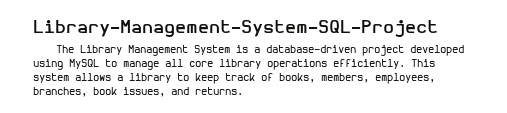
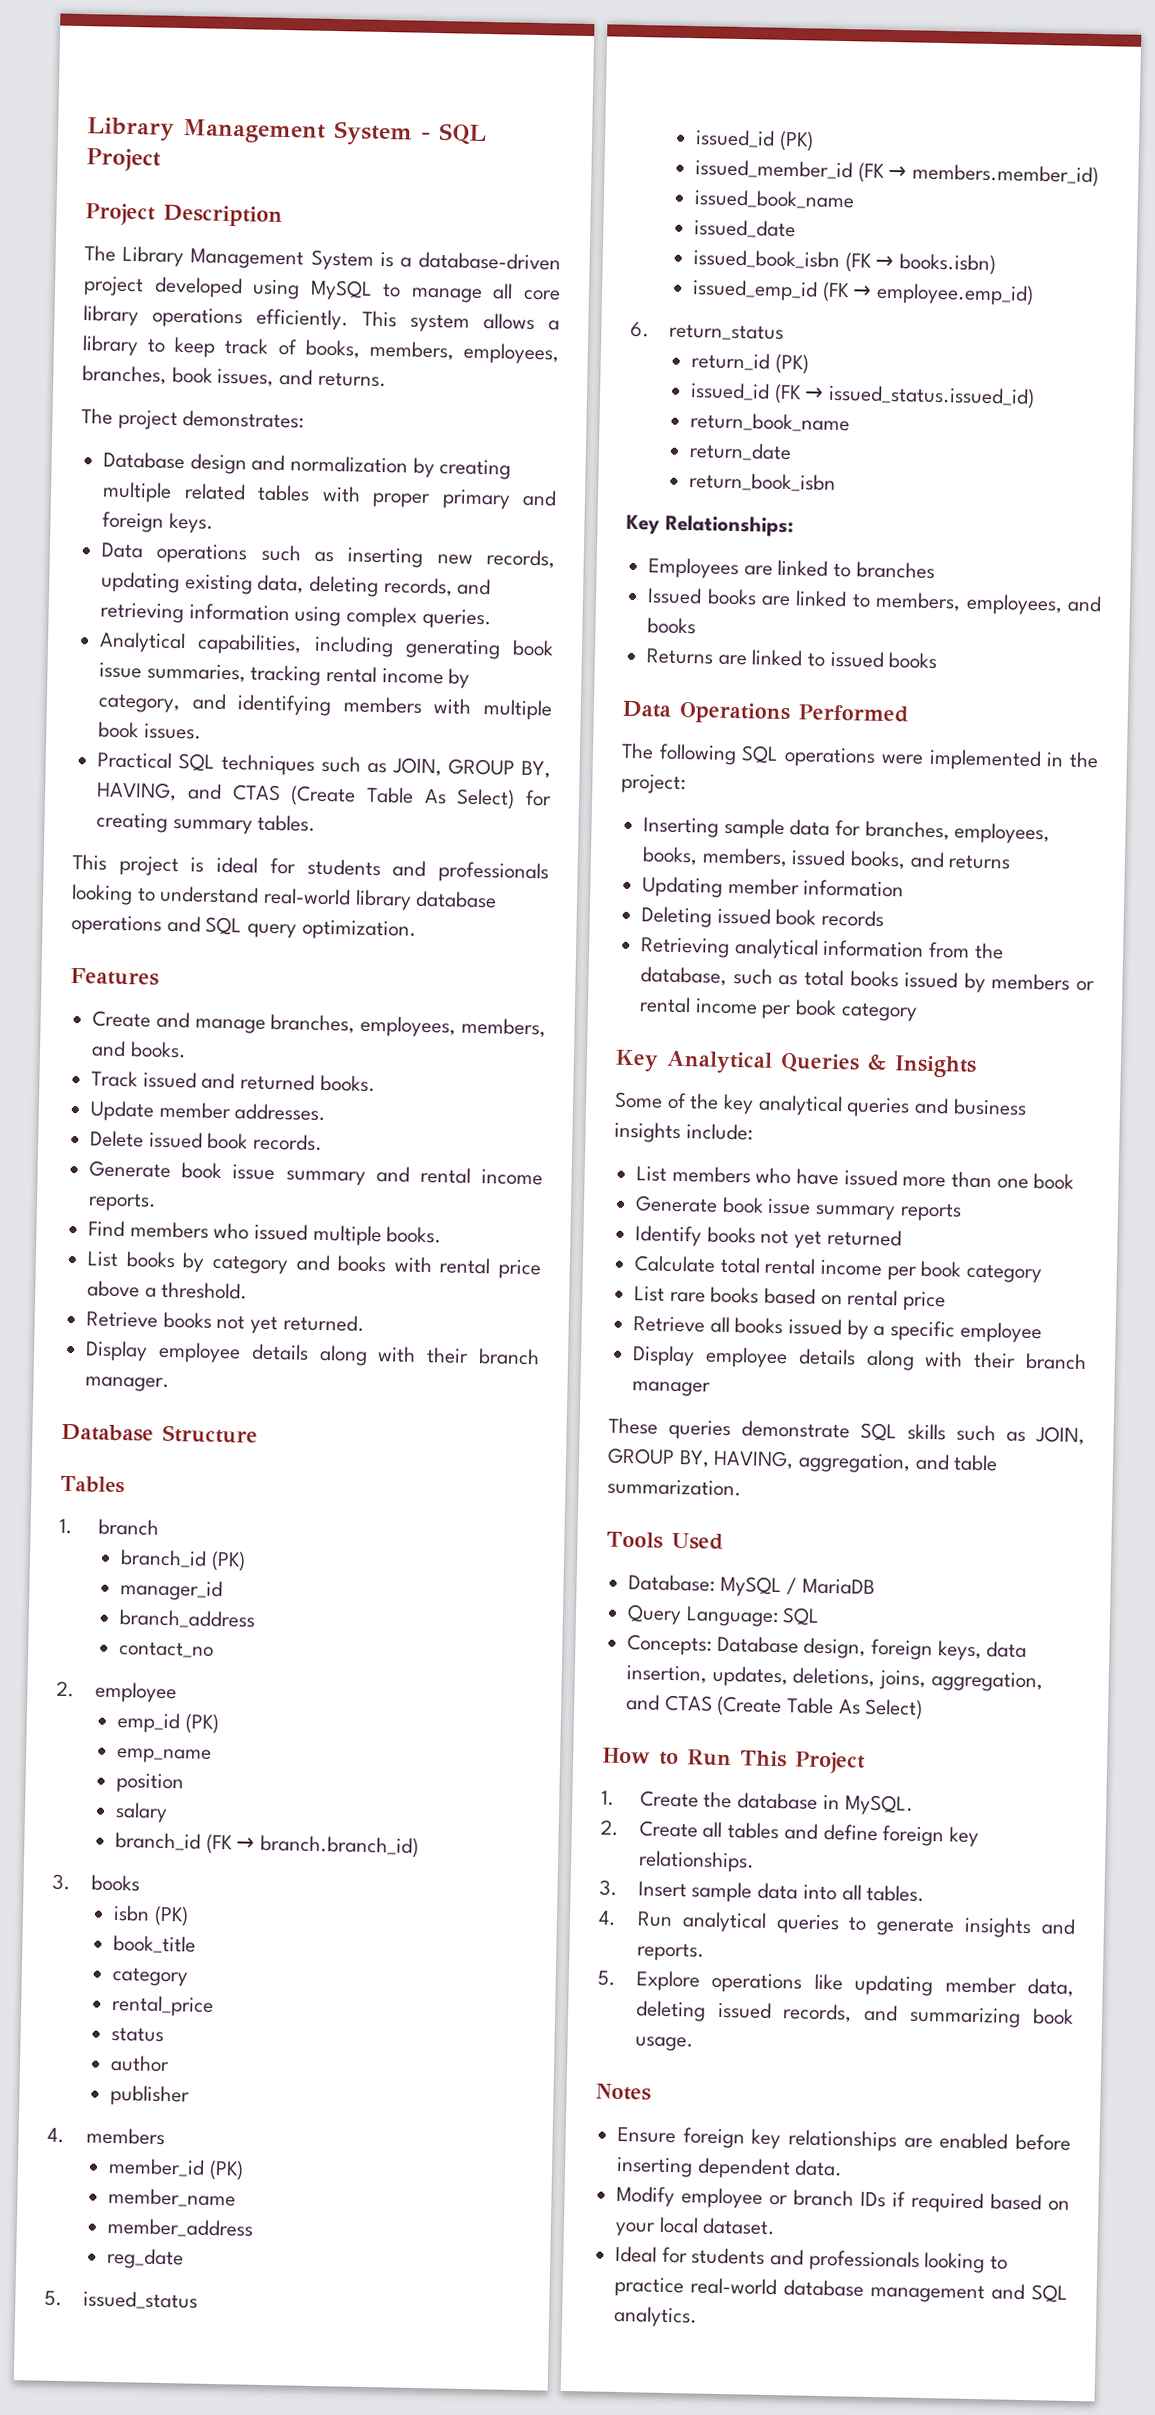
[33,20,438,37] Library-Management-System-SQL-Project -> [86,117,487,146] [86,148,161,172] [85,203,283,227] Library Management System - SQL Project // Project Description
(243, 91) none -> [81,408,305,430] [103,451,512,480] [102,481,557,510] [102,511,214,534] [101,542,555,569] [101,571,492,597] [100,602,492,630] [99,631,554,660] [99,662,471,689] [98,693,552,721] [98,721,202,740] [97,751,551,779] [96,781,552,810] [96,812,317,835] [72,853,549,884] [71,883,498,911] [71,914,417,941] [70,967,159,986] [92,1010,546,1038] [91,1040,187,1059] [91,1070,376,1092] [90,1100,327,1122] [90,1130,324,1151] [89,1160,543,1186] [88,1192,158,1212] [88,1220,443,1247] [87,1251,541,1280] [87,1280,249,1300] [86,1311,365,1335] [85,1340,540,1366] [85,1376,171,1393] [61,1423,258,1444] [60,1475,125,1494] [59,1518,159,1536] [119,1549,246,1572] [119,1579,223,1602] [118,1609,255,1629] [118,1641,214,1658] [56,1680,177,1704] [116,1712,219,1735] [115,1748,212,1764] [115,1773,184,1794] [114,1801,168,1824] [114,1831,419,1858] [52,1873,140,1892] [112,1904,189,1927] [112,1934,196,1954] [111,1966,188,1987] [110,1994,214,2017] [110,2026,164,2042] [109,2054,170,2073] [109,2084,190,2107] [47,2127,165,2146] [107,2157,244,2181] [107,2187,236,2208] [106,2217,253,2238] [105,2247,184,2270] [44,2290,198,2310] [694,129,814,152] [694,159,1099,188] [693,189,855,210] [693,219,796,239] [692,249,996,276] [691,279,1034,306] [630,321,784,341] [690,352,809,375] [689,382,1035,409] [689,412,850,433] [688,442,792,462] [688,472,836,492] [626,514,794,538] [648,557,935,580] [647,587,1102,616] [647,617,697,635] [646,648,939,669] [622,700,909,725] [621,742,1099,772] [621,773,686,795] [643,817,1051,845] [642,846,1012,870] [642,876,905,898] [641,906,885,928] [640,937,1004,960] [640,966,1095,994] [639,996,918,1022] [615,1049,977,1078] [614,1091,1027,1118] [614,1121,753,1144] [636,1165,1075,1190] [635,1195,962,1222] [635,1225,902,1249] [634,1255,1043,1284] [634,1286,947,1312] [633,1316,1042,1344] [632,1345,1087,1371] [632,1381,712,1397] [608,1417,1085,1446] [607,1447,999,1474] [607,1478,742,1497] [606,1531,724,1550] [628,1574,876,1598] [627,1604,821,1628] [627,1634,1028,1662] [626,1665,1043,1693] [626,1694,924,1720] [602,1747,866,1774] [601,1790,914,1816] [600,1819,979,1848] [637,1850,755,1873] [599,1879,926,1903] [598,1910,1076,1939] [636,1942,705,1962] [597,1970,1074,1997] [634,2000,1074,2028] [634,2036,694,2052] [595,2083,651,2101] [617,2126,1071,2152] [616,2156,844,2180] [616,2185,1070,2214] [615,2216,777,2237] [615,2245,1009,2274] [614,2276,1068,2304] [613,2305,699,2328] // The project demonstrates: // Database design and normalization by creating multiple related tables with proper primary and foreign keys. // Data operations such as inserting new records, updating existing data, deleting records, and retrieving information using complex queries. // Analytical capabilities, including generating book issue summaries, tracking rental income by category, and identifying members with multiple book issues. // Practical SQL techniques such as JOIN, GROUP BY, HAVING, and CTAS (Create Table As Select) for creating summary tables. // This project is ideal for students and professionals looking to understand real-world library database operations and SQL query optimization. // Features // Create and manage branches, employees, members, and books. // Track issued and returned books. // Update member addresses. // Delete issued book records. // Generate book issue summary and rental income reports. // Find members who issued multiple books. // List books by category and books with rental price above a threshold. // Retrieve books not yet returned. // Display employee details along with their branch manager. // Database Structure // Tables // 1. branch // branch_id (PK) // manager_id // branch_address // contact_no // 2. employee // emp_id (PK) // emp_name // position // salary // branch_id (FK → branch.branch_id) // 3. books // isbn (PK) // book_title // category // rental_price // status // author // publisher // 4. members // member_id (PK) // member_name // member_address // reg_date // 5. issued_status // issued_id (PK) // issued_member_id (FK → members.member_id) // issued_book_name // issued_date // issued_book_isbn (FK → books.isbn) // issued_emp_id (FK → employee.emp_id) // 6. return_status // return_id (PK) // issued_id (FK → issued_status.issued_id) // return_book_name // return_date // return_book_isbn // Key Relationships: // Employees are linked to branches // Issued books are linked to members, employees, and books // Returns are linked to issued books // Data Operations Performed // The following SQL operations were implemented in the project: // Inserting sample data for branches, employees, books, members, issued books, and returns // Updating member information // Deleting issued book records // Retrieving analytical information from the database, such as total books issued by members or rental income per book category // Key Analytical Queries & Insights // Some of the key analytical queries and business insights include: // List members who have issued more than one book // Generate book issue summary reports // Identify books not yet returned // Calculate total rental income per book category // List rare books based on rental price // Retrieve all books issued by a specific employee // Display employee details along with their branch manager // These queries demonstrate SQL skills such as JOIN, GROUP BY, HAVING, aggregation, and table summarization. // Tools Used // Database: MySQL / MariaDB // Query Language: SQL // Concepts: Database design, foreign keys, data insertion, updates, deletions, joins, aggregation, and CTAS (Create Table As Select) // How to Run This Project // 1. Create the database in MySQL. // 2. Create all tables and define foreign key relationships. // 3. Insert sample data into all tables. // 4. Run analytical queries to generate insights and reports. // 5. Explore operations like updating member data, deleting issued records, and summarizing book usage. // Notes // Ensure foreign key relationships are enabled before inserting dependent data. // Modify employee or branch IDs if required based on your local dataset. // Ideal for students and professionals looking to practice real-world database management and SQL analytics.

